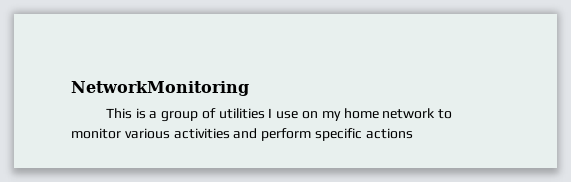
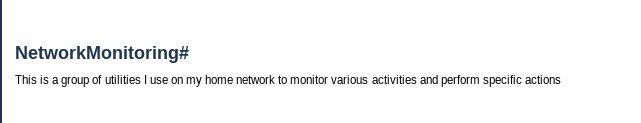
[71,81,249,96] NetworkMonitoring -> [15,46,189,63] NetworkMonitoring#

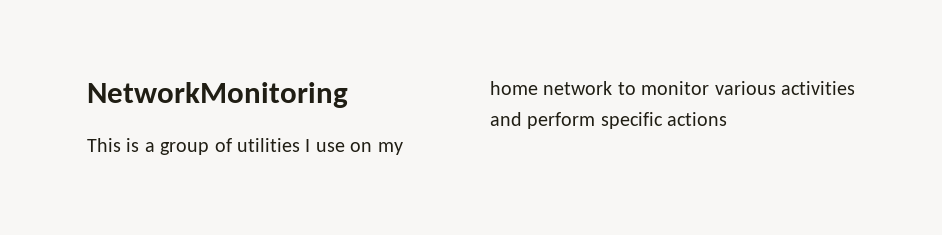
[15,46,189,63] NetworkMonitoring# -> [87,82,348,108] NetworkMonitoring

